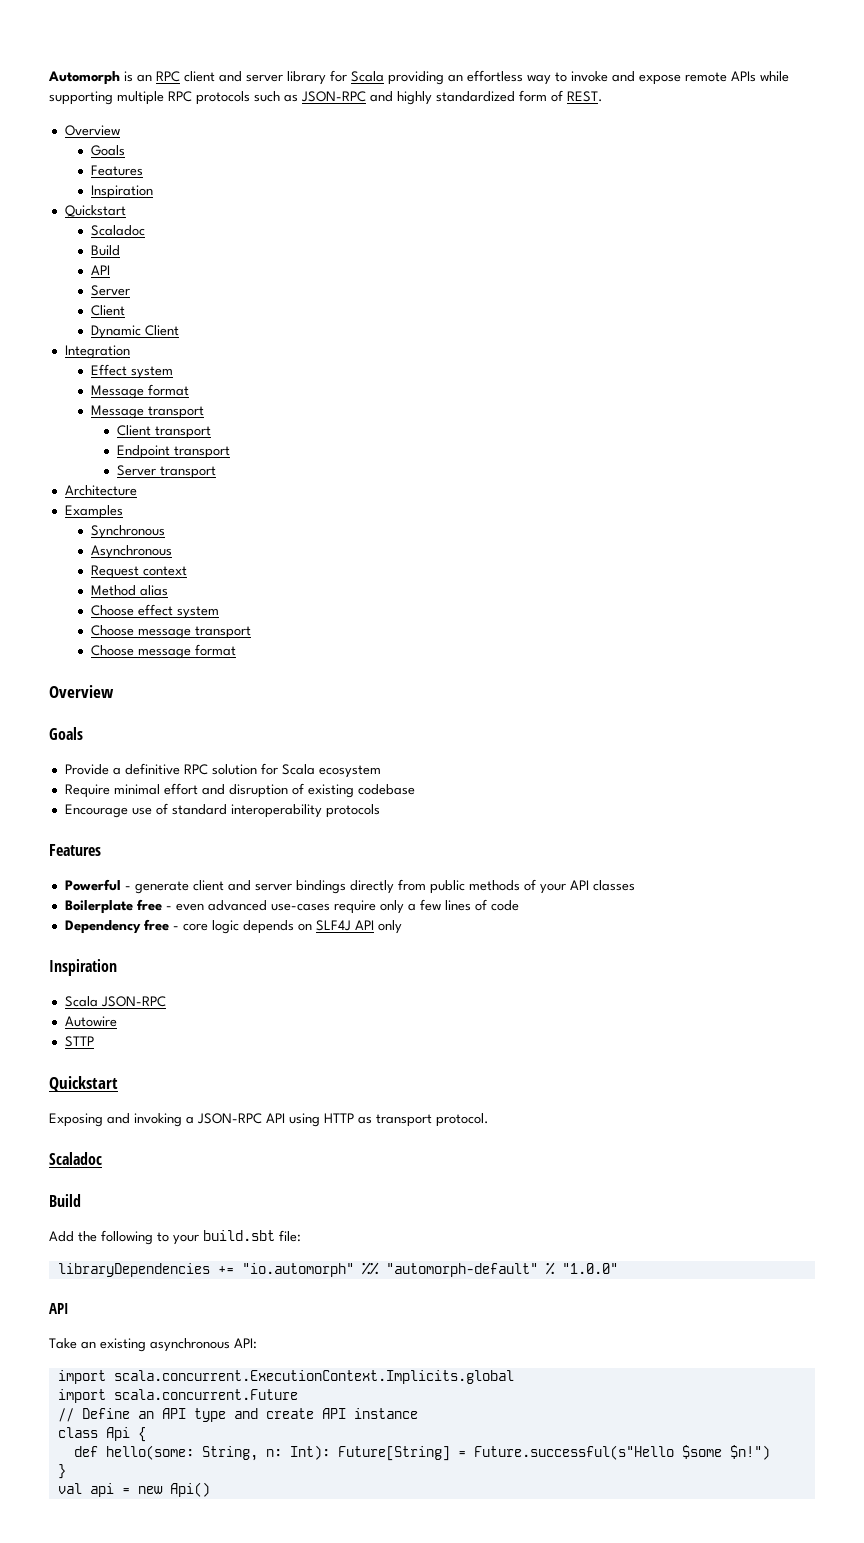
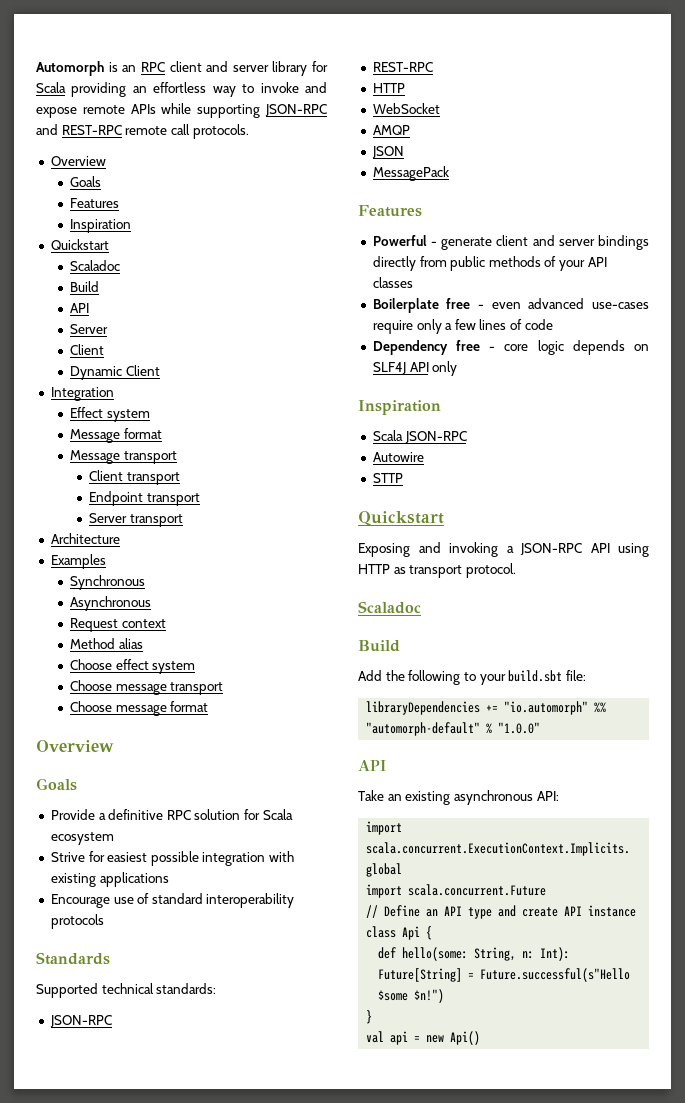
[117,90,603,105] multiple RPC protocols such as JSON-RPC and highly standardized form of REST. -> [264,104,327,116] [36,124,249,139] JSON-RPC and REST-RPC remote call protocols.
[64,783,415,798] Require minimal effort and disruption of existing codebase -> [50,851,295,866] [50,872,169,887] Strive for easiest possible integration with existing applications
(380, 811) none -> [36,952,110,965] [36,983,217,998] [49,1015,112,1027] [372,62,433,72] [372,83,405,93] [372,103,440,114] [372,125,410,135] [371,146,404,158] [372,166,449,181] // Standards // Supported technical standards: // JSON-RPC // REST-RPC // HTTP // WebSocket // AMQP // JSON // MessagePack

